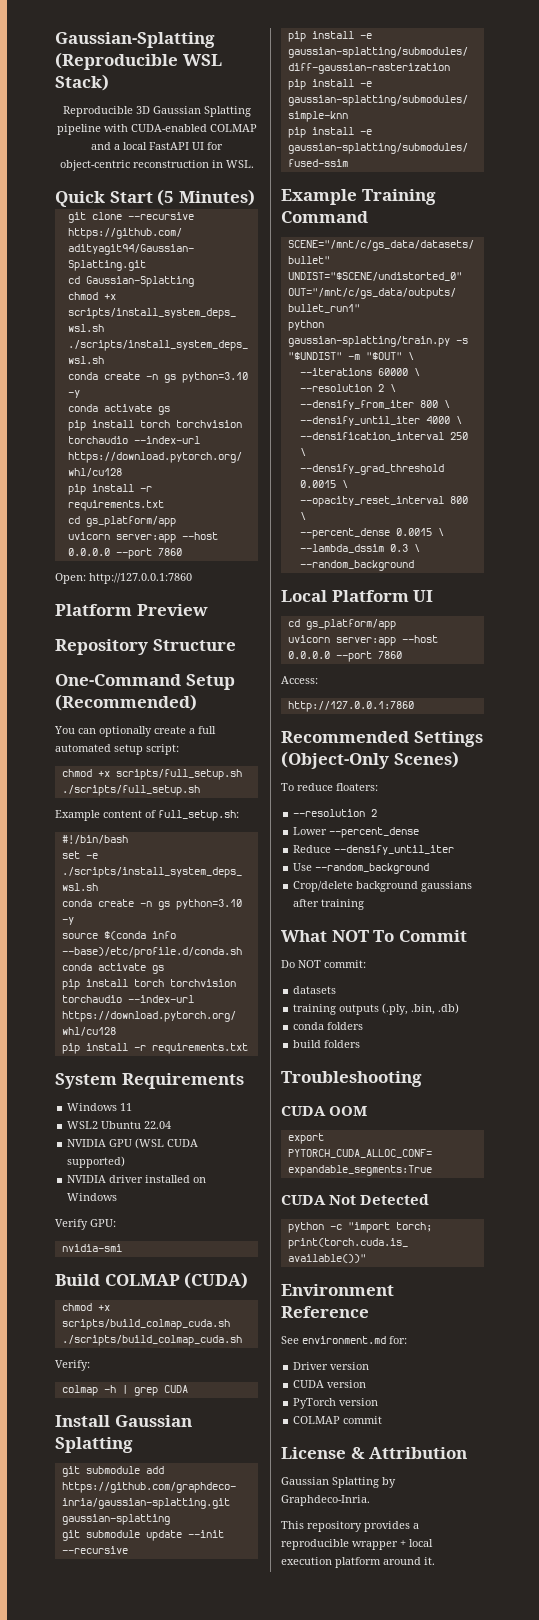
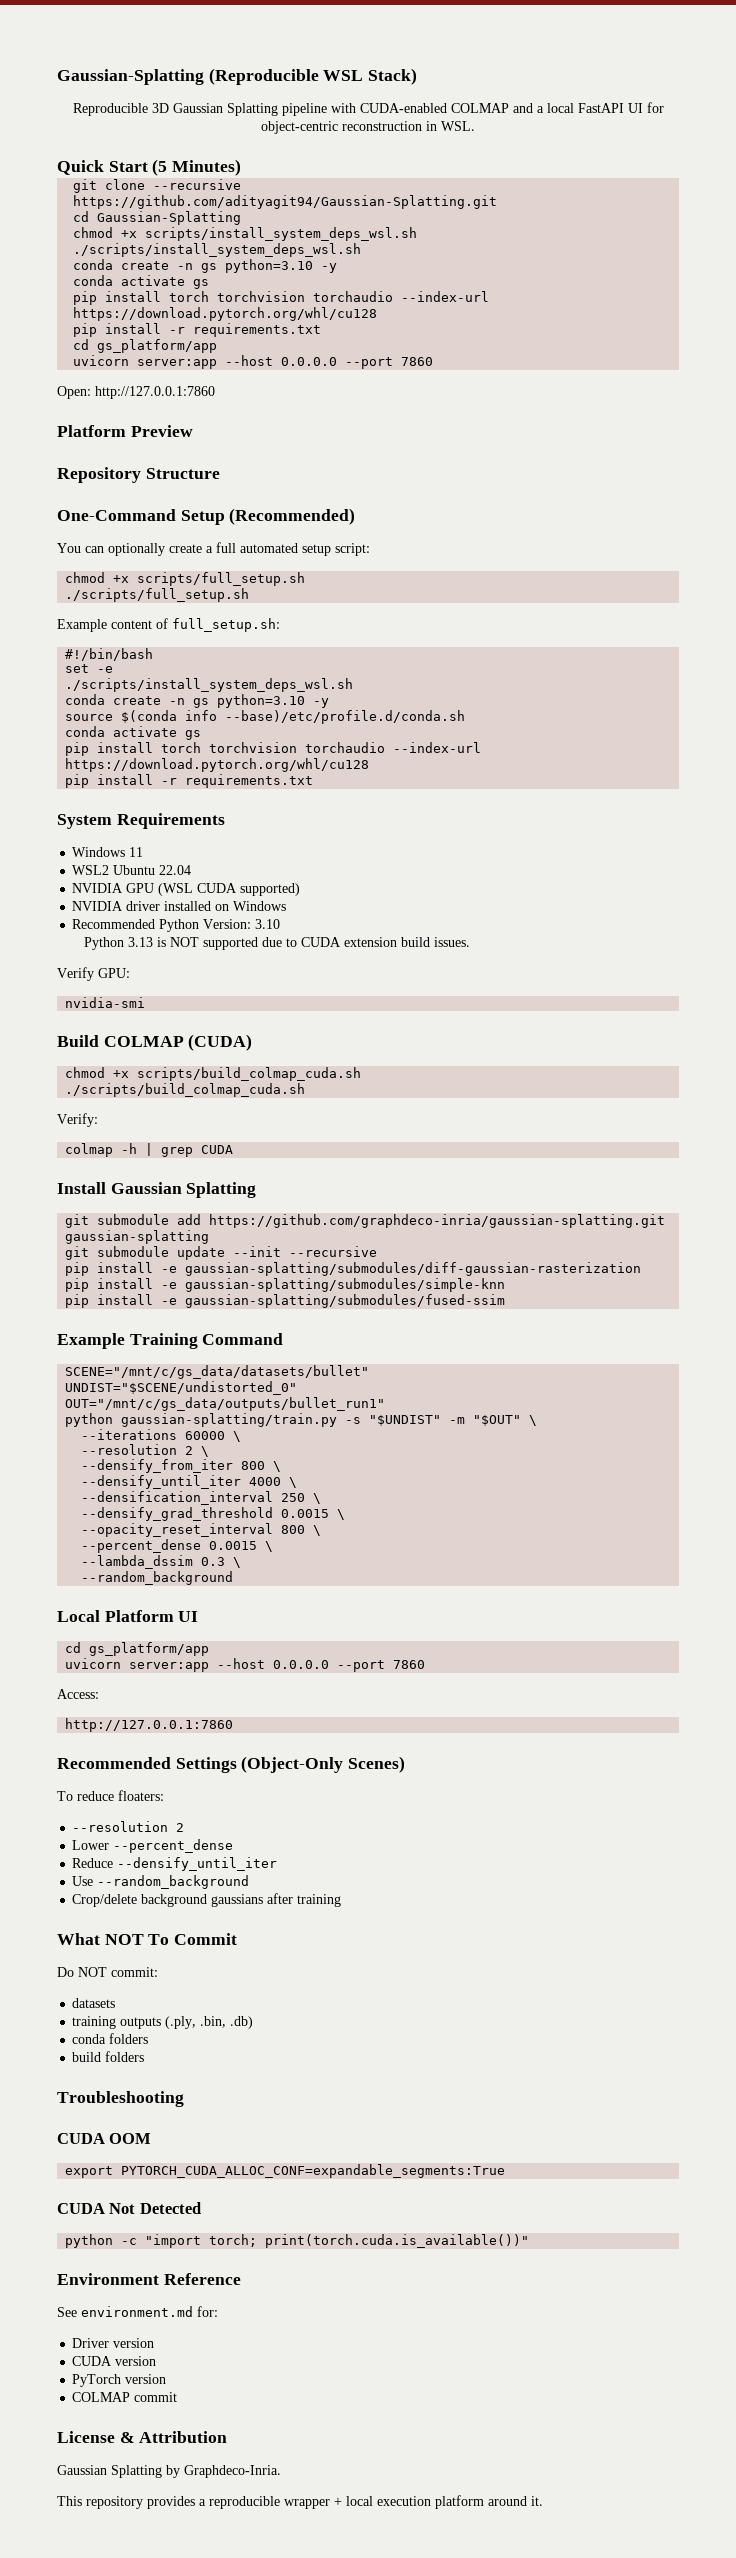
(118, 1197) none -> [72,919,281,932] [84,937,471,950] // Recommended Python Version: 3.10 // Python 3.13 is NOT supported due to CUDA extension build issues.

